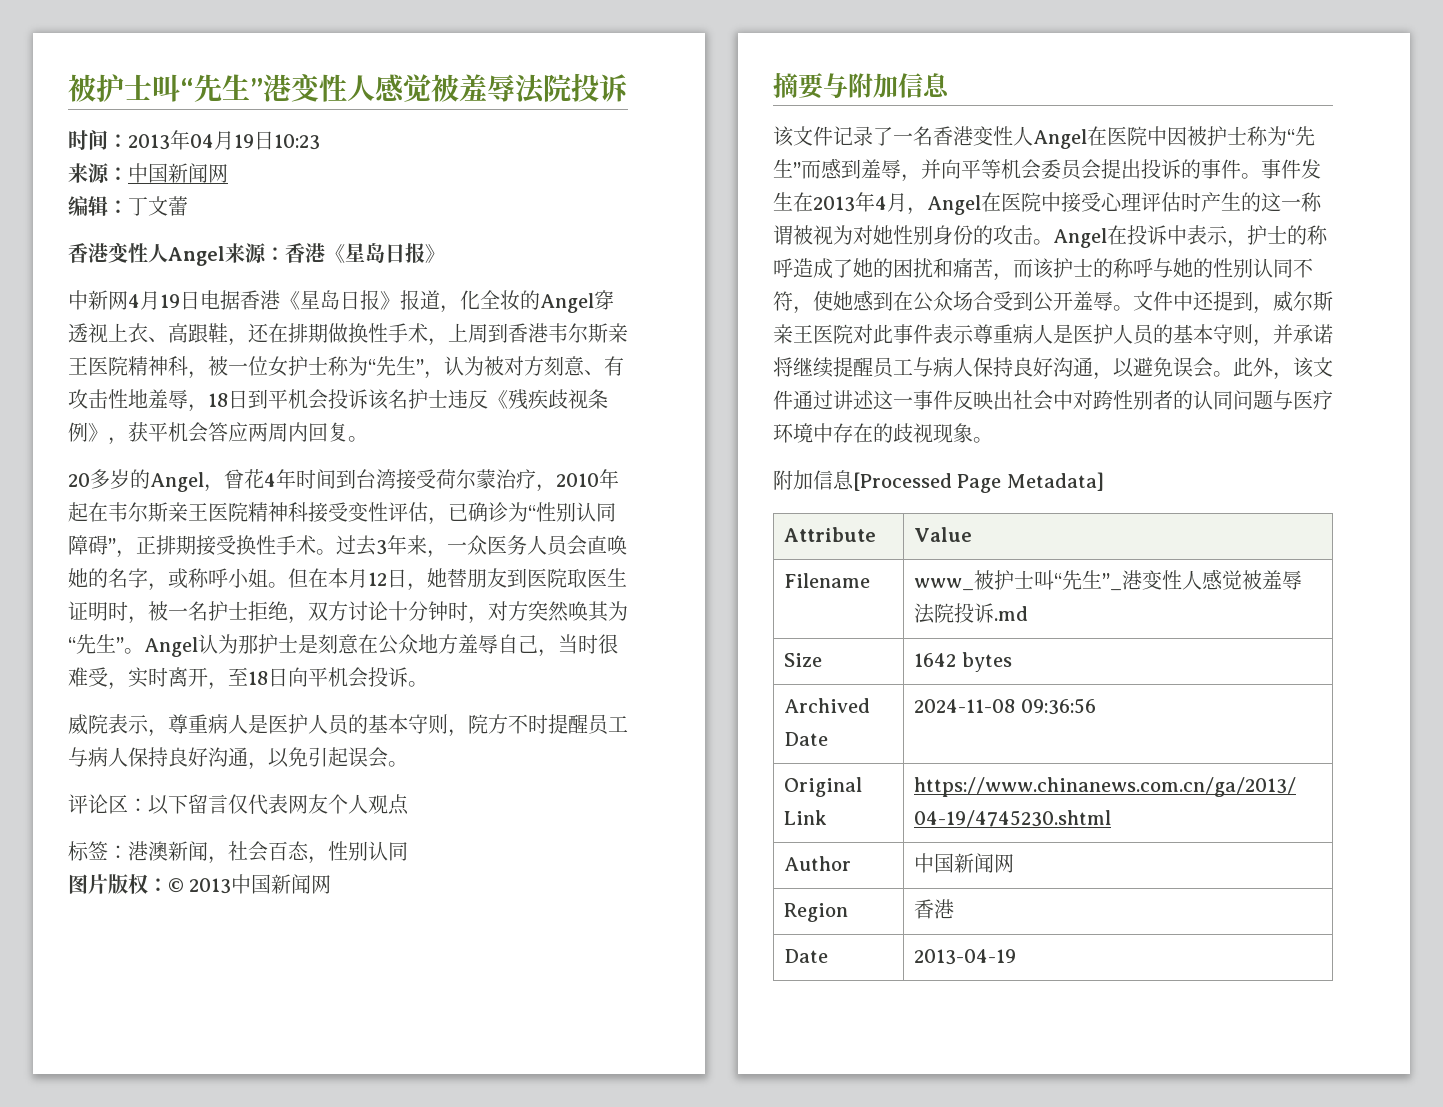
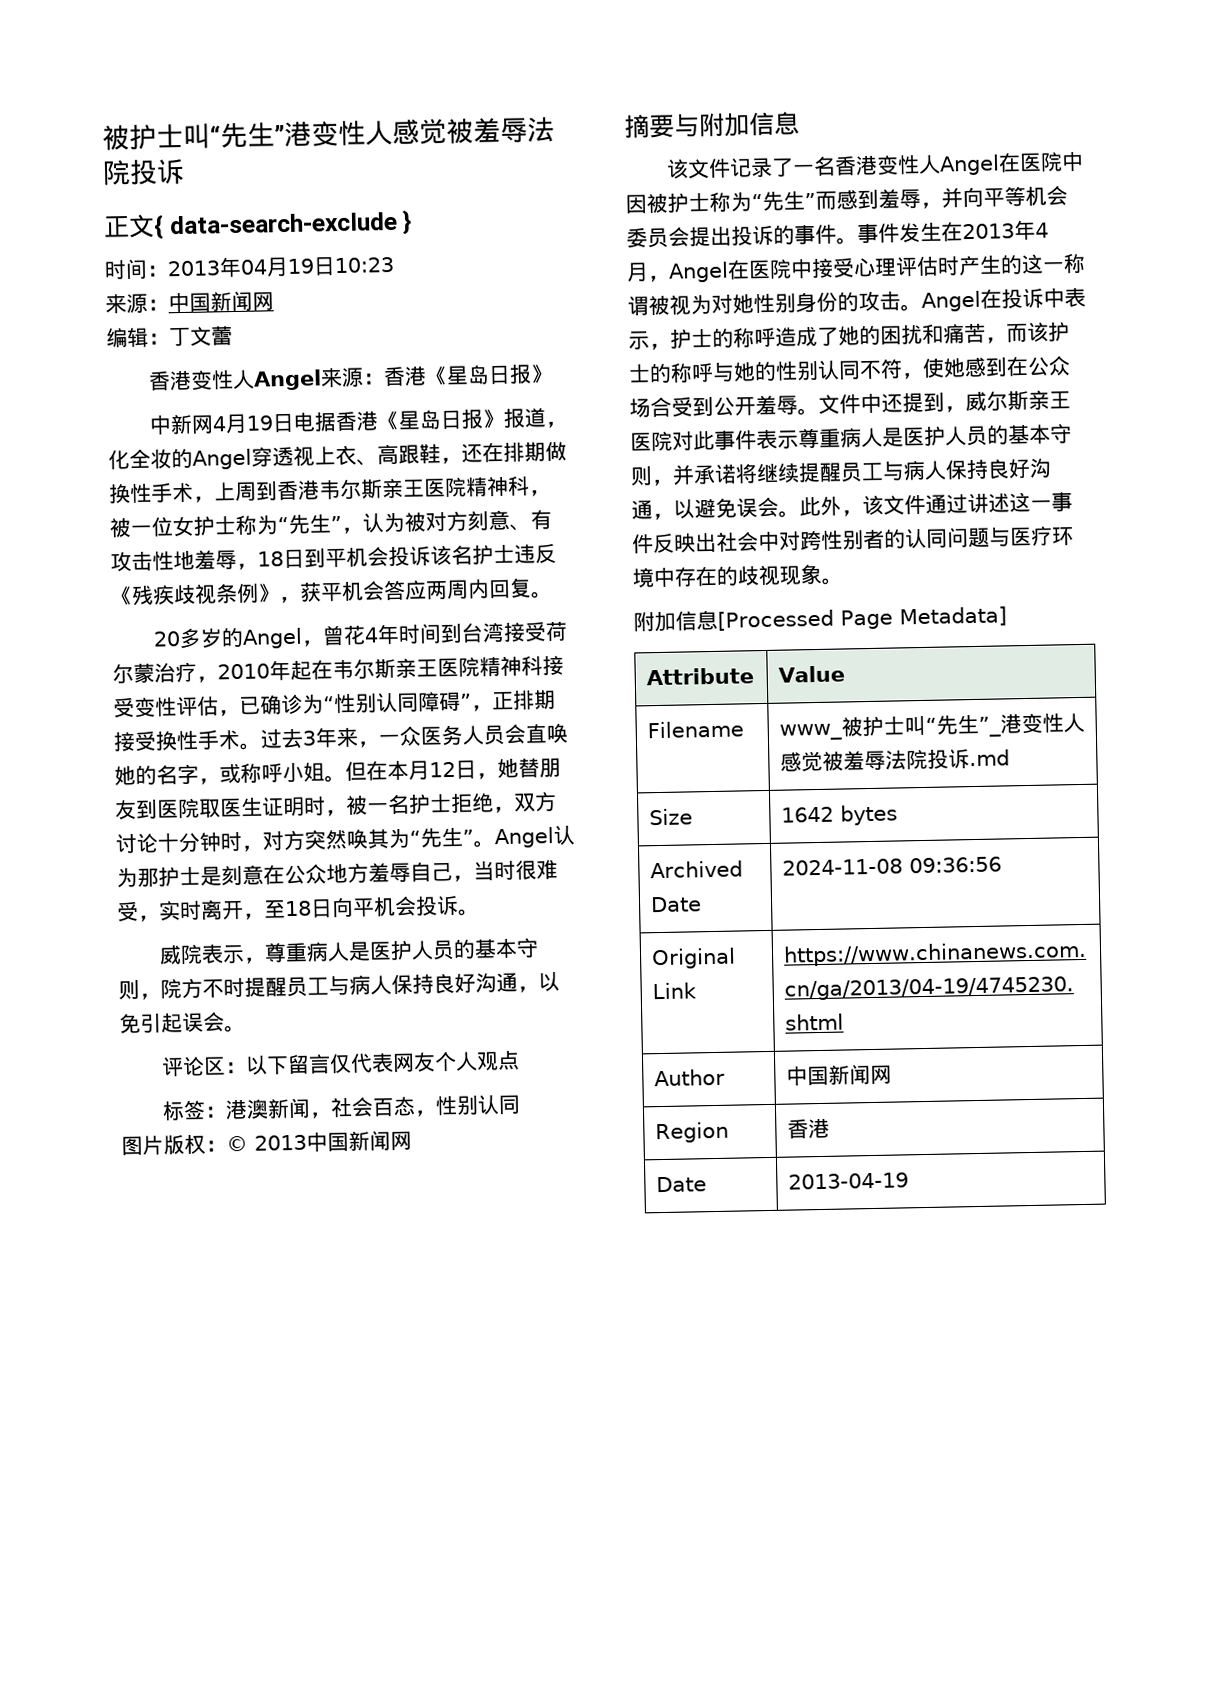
(628, 88) none -> [103,209,413,240] // 正文{ data-search-exclude }

